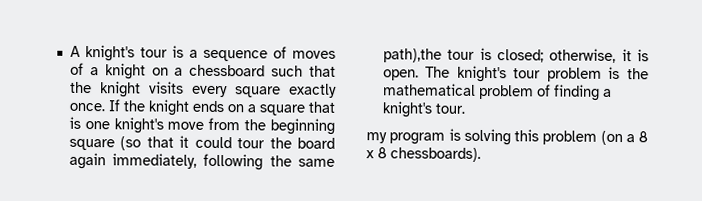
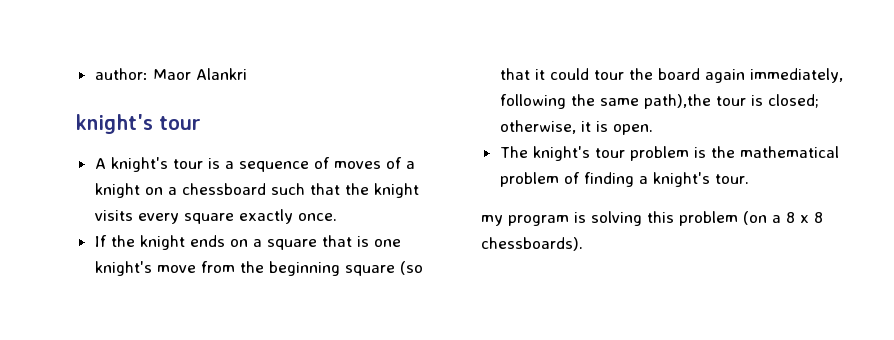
(69, 51) none -> [94,68,247,80] [76,114,201,134] author: Maor Alankri // knight's tour //
(105, 107) none -> (337, 217) //
(419, 75) none -> (653, 129) //

